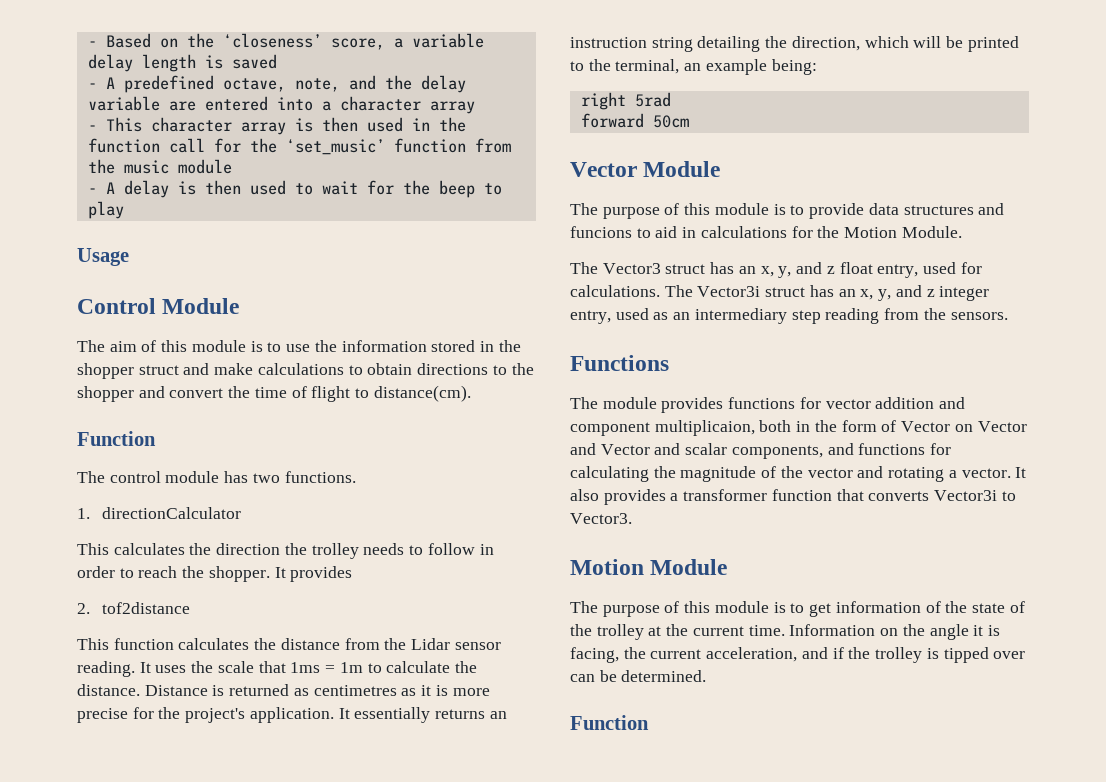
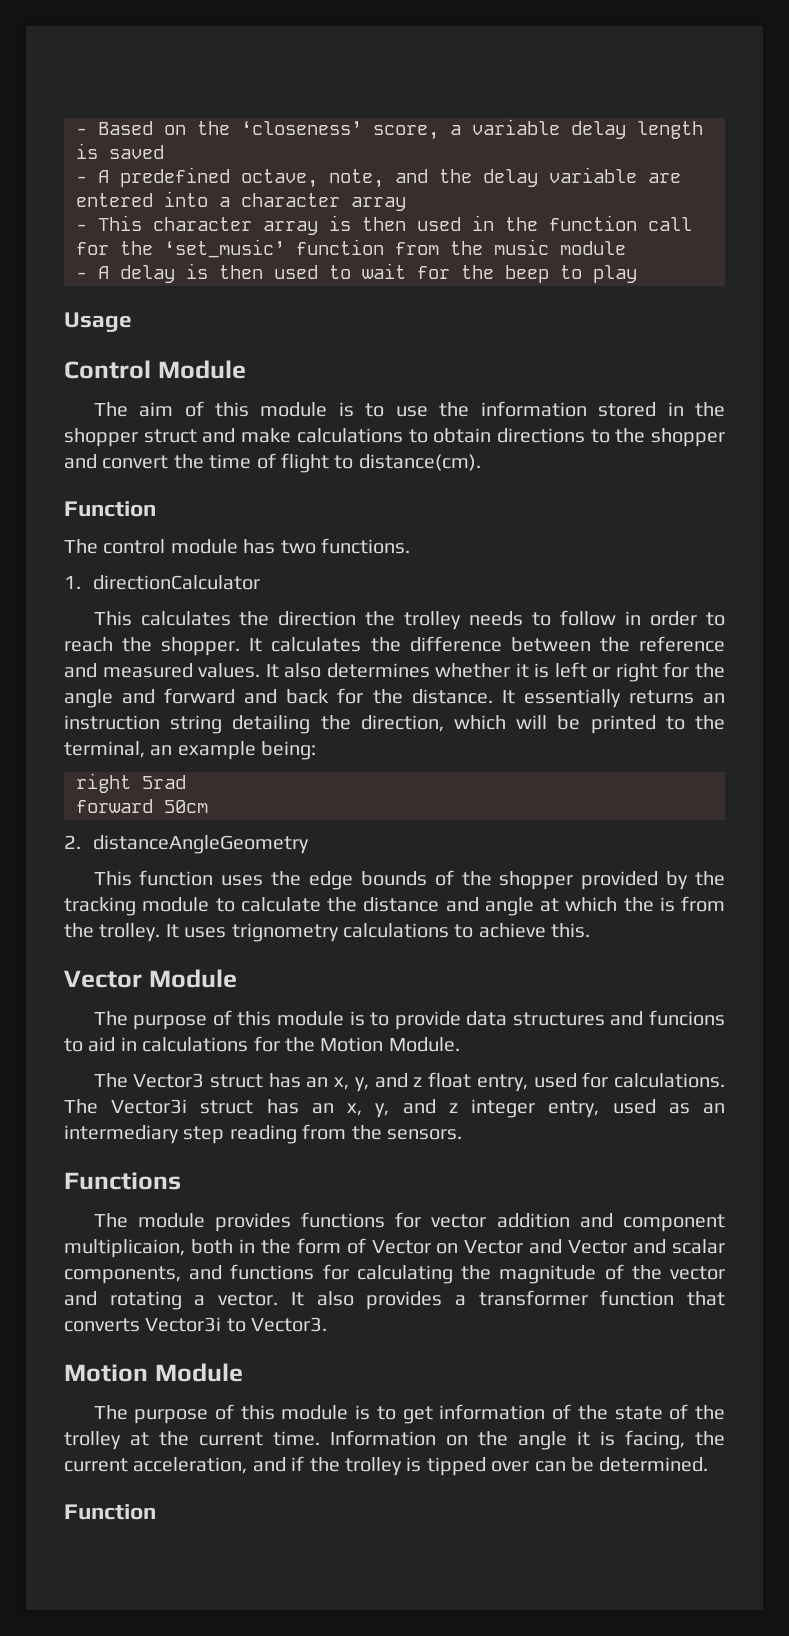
[290,566,353,582] [77,602,191,614] [77,638,501,650] [77,661,477,677] [77,684,490,696] [77,707,334,723] provides // 2. tof2distance // This function calculates the distance from the Lidar sensor reading. It uses the scale that 1ms = 1m to calculate the distance. Distance is returned as centimetres as it is more precise for the project's application. -> [271,636,725,652] [64,662,726,682] [64,688,493,708] calculates the difference between the reference and measured values. It also determines whether it is left or right for the angle and forward and back for the distance.
(689, 121) none -> [64,835,310,854] [93,870,726,890] [64,896,725,916] [64,923,591,942] // 2. distanceAngleGeometry // This function uses the edge bounds of the shopper provided by the tracking module to calculate the distance and angle at which the is from the trolley. It uses trignometry calculations to achieve this.

